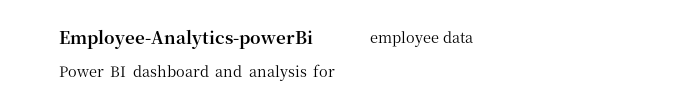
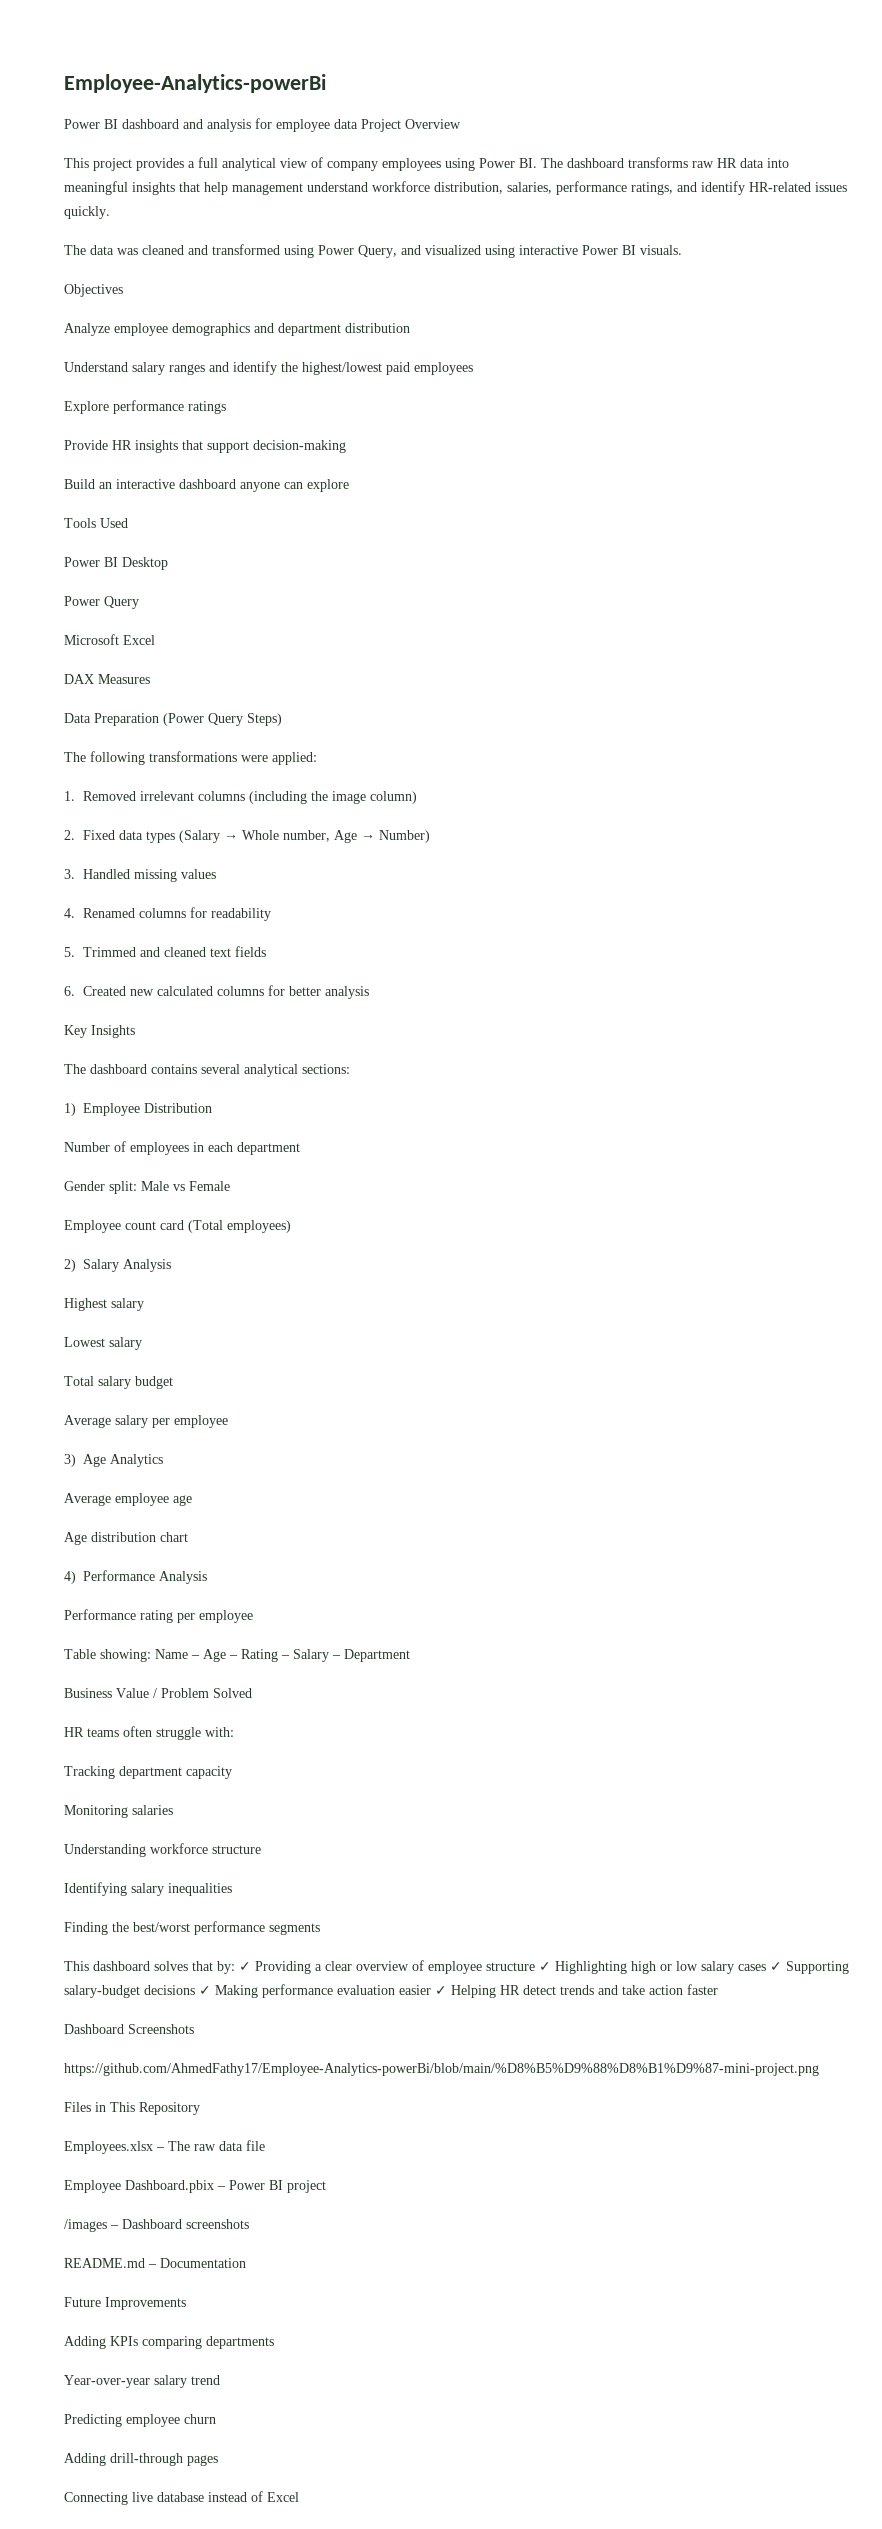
(473, 37) none -> [361,119,461,132] [64,157,789,171] [64,181,847,195] [64,206,110,219] [64,244,682,258] [64,284,123,297] [64,323,410,336] [64,361,473,375] [64,400,226,414] [64,440,346,453] [64,479,349,492] [64,518,128,528] [64,557,168,570] [64,596,139,609] [64,634,155,645] [64,674,150,684] [64,713,282,726] [64,751,317,765] [64,791,417,804] [64,830,430,843] [64,869,216,882] [64,907,271,921] [64,946,266,957] [64,985,369,999] [64,1025,135,1038] [64,1064,350,1077] [64,1103,212,1116] [64,1141,300,1155] [64,1181,230,1194] [64,1220,291,1233] [64,1259,171,1272] [64,1298,144,1311] [64,1337,142,1350] [64,1376,173,1389] [64,1415,228,1428] [64,1454,163,1467] [64,1493,192,1506] [64,1532,188,1545] [64,1570,207,1584] [64,1609,253,1623] [64,1649,410,1662] [64,1688,252,1698] [64,1726,234,1740] [64,1766,232,1779] [64,1805,173,1818] [64,1843,261,1857] [64,1882,232,1896] [64,1921,320,1935] [64,1960,849,1974] [64,1984,718,1998] [64,2024,194,2034] [64,2063,819,2076] [64,2102,200,2115] [64,2140,265,2154] [64,2180,326,2193] [64,2219,249,2232] [64,2258,246,2268] [64,2297,186,2310] [64,2336,274,2349] [64,2375,220,2388] [64,2414,216,2427] [64,2453,218,2466] [64,2491,299,2505] Project Overview // This project provides a full analytical view of company employees using Power BI. The dashboard transforms raw HR data into meaningful insights that help management understand workforce distribution, salaries, performance ratings, and identify HR-related issues quickly. // The data was cleaned and transformed using Power Query, and visualized using interactive Power BI visuals. // Objectives // Analyze employee demographics and department distribution // Understand salary ranges and identify the highest/lowest paid employees // Explore performance ratings // Provide HR insights that support decision-making // Build an interactive dashboard anyone can explore // Tools Used // Power BI Desktop // Power Query // Microsoft Excel // DAX Measures // Data Preparation (Power Query Steps) // The following transformations were applied: // 1. Removed irrelevant columns (including the image column) // 2. Fixed data types (Salary → Whole number, Age → Number) // 3. Handled missing values // 4. Renamed columns for readability // 5. Trimmed and cleaned text fields // 6. Created new calculated columns for better analysis // Key Insights // The dashboard contains several analytical sections: // 1) Employee Distribution // Number of employees in each department // Gender split: Male vs Female // Employee count card (Total employees) // 2) Salary Analysis // Highest salary // Lowest salary // Total salary budget // Average salary per employee // 3) Age Analytics // Average employee age // Age distribution chart // 4) Performance Analysis // Performance rating per employee // Table showing: Name – Age – Rating – Salary – Department // Business Value / Problem Solved // HR teams often struggle with: // Tracking department capacity // Monitoring salaries // Understanding workforce structure // Identifying salary inequalities // Finding the best/worst performance segments // This dashboard solves that by: ✓ Providing a clear overview of employee structure ✓ Highlighting high or low salary cases ✓ Supporting salary-budget decisions ✓ Making performance evaluation easier ✓ Helping HR detect trends and take action faster // Dashboard Screenshots // https://github.com/AhmedFathy17/Employee-Analytics-powerBi/blob/main/%D8%B5%D9%88%D8%B1%D9%87-mini-project.png // Files in This Repository // Employees.xlsx – The raw data file // Employee Dashboard.pbix – Power BI project // /images – Dashboard screenshots // README.md – Documentation // Future Improvements // Adding KPIs comparing departments // Year-over-year salary trend // Predicting employee churn // Adding drill-through pages // Connecting live database instead of Excel

